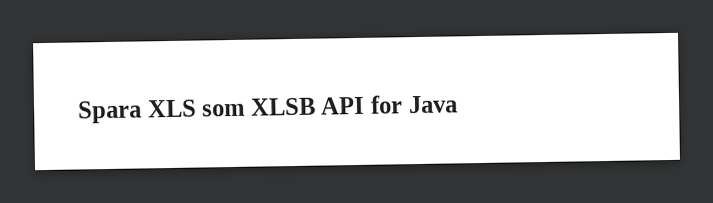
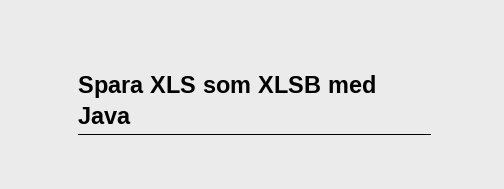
[320,95,404,115] API for -> [328,75,376,93] med

